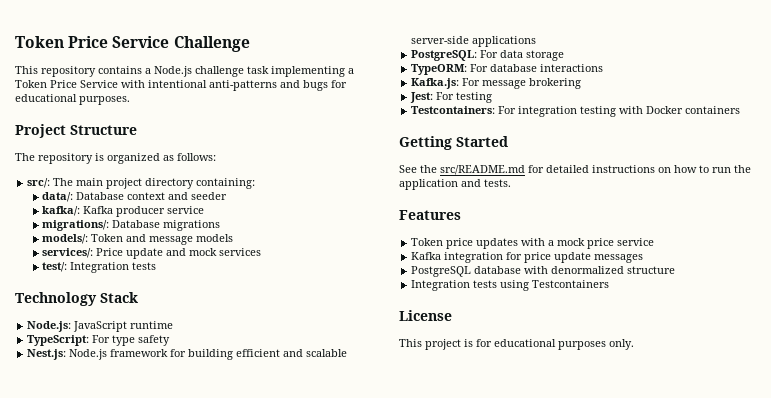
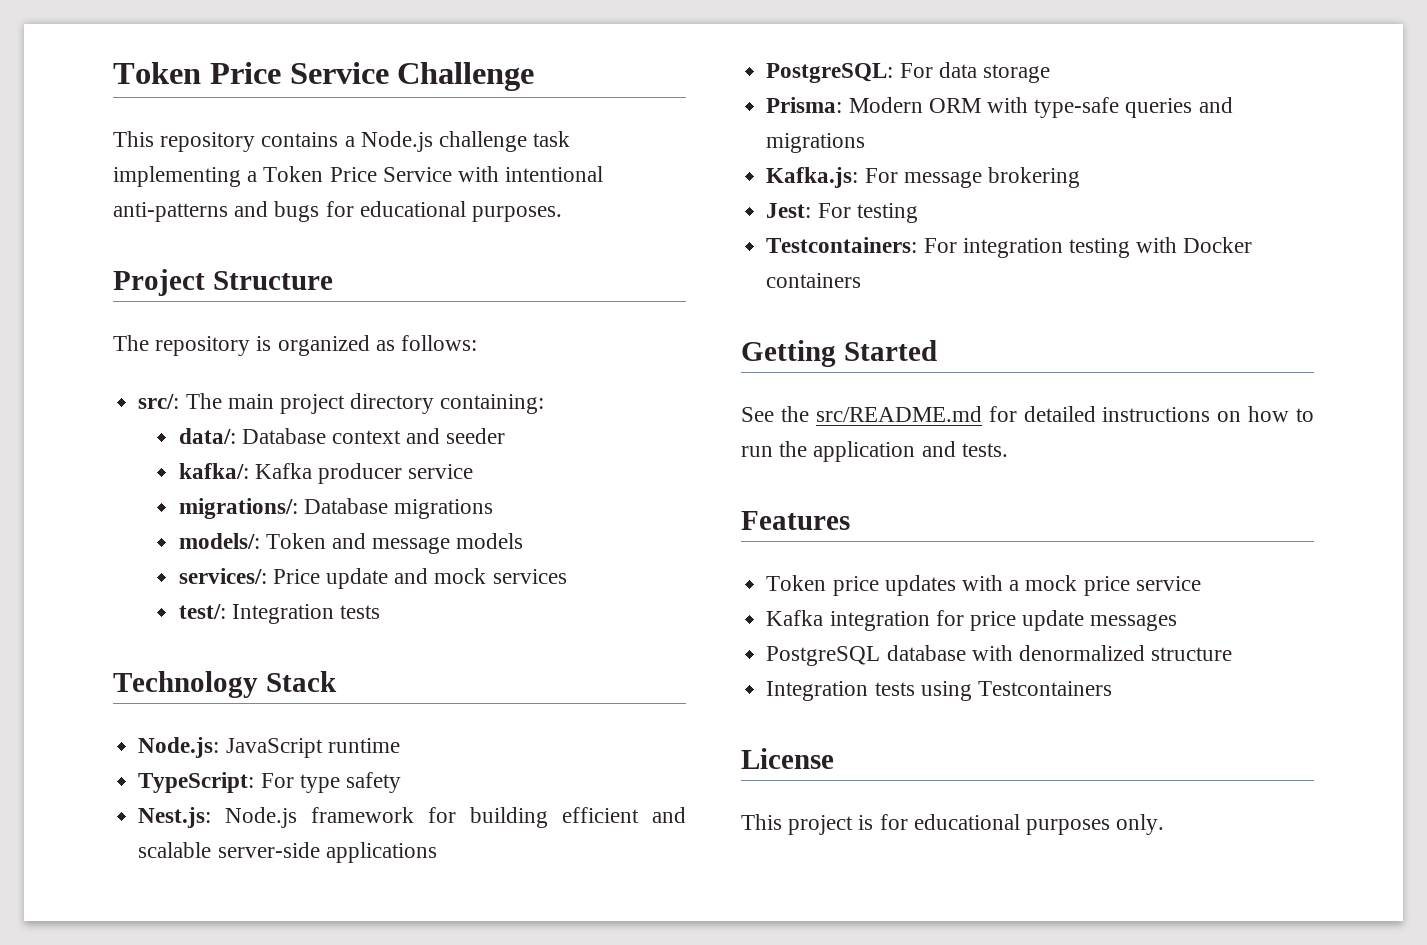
[411,64,604,75] TypeORM: For database interactions -> [766,97,1233,118] [766,133,866,153] Prisma: Modern ORM with type-safe queries and migrations

